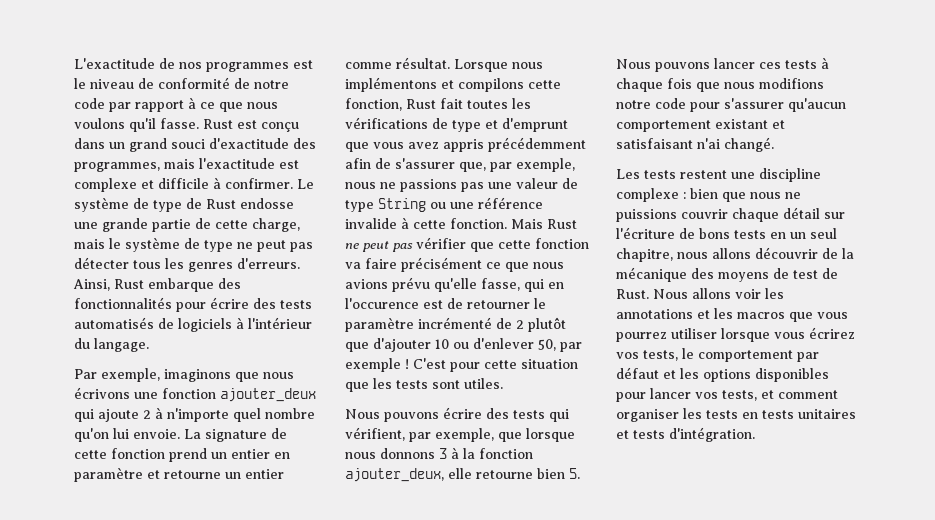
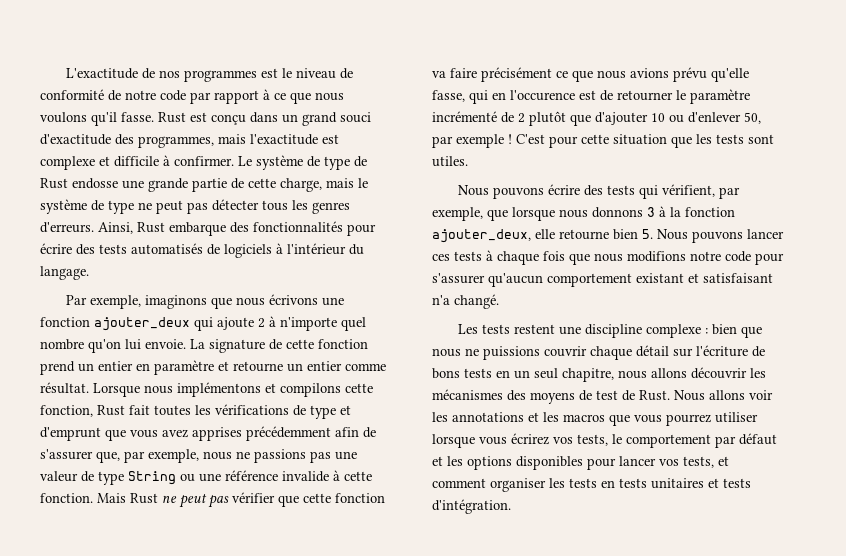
[443,139,484,152] appris -> [192,427,242,441] apprises
[697,138,720,149] n'ai -> [432,295,450,305] n'a
[822,248,854,259] [616,267,687,282] de la mécanique -> [750,368,766,378] [432,389,503,400] les mécanismes

